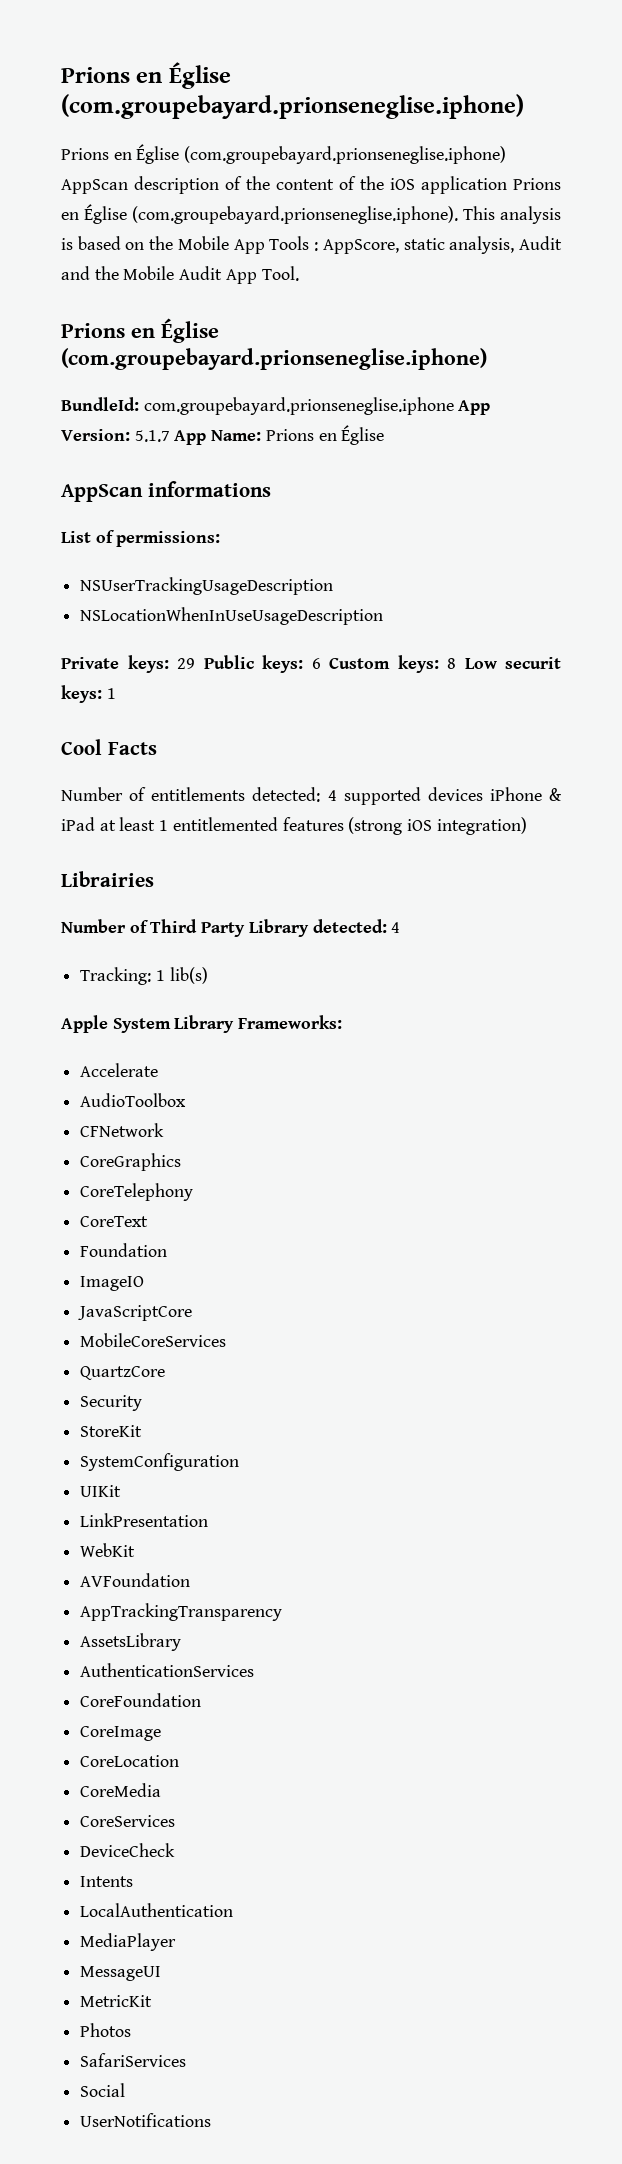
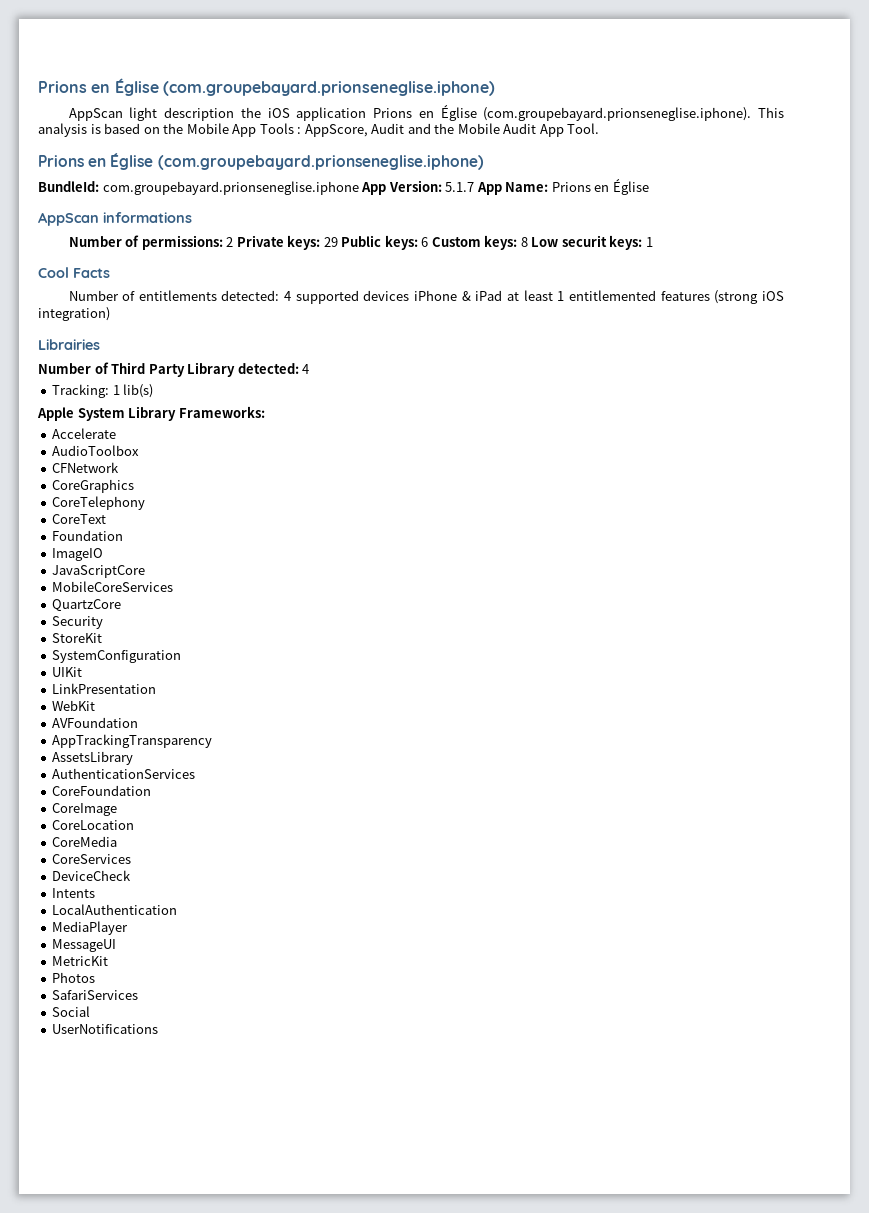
[61,62,231,89] [61,94,524,119] [61,144,507,164] [61,176,356,194] Prions en Église (com.groupebayard.prionseneglise.iphone) // Prions en Église (com.groupebayard.prionseneglise.iphone) AppScan description of the content of -> [38,78,495,96] [68,107,235,121] Prions en Église (com.groupebayard.prionseneglise.iphone) // AppScan light description
[403,236,515,254] static analysis, -> (368, 130) none
[61,531,91,543] List -> [68,236,122,247] Number
[80,577,334,595] [80,607,384,625] // NSUserTrackingUsageDescription // NSLocationWhenInUseUsageDescription // -> [226,237,234,247] 2

